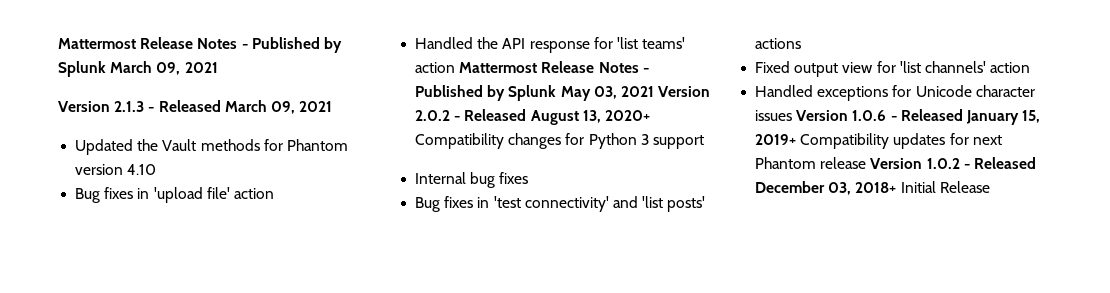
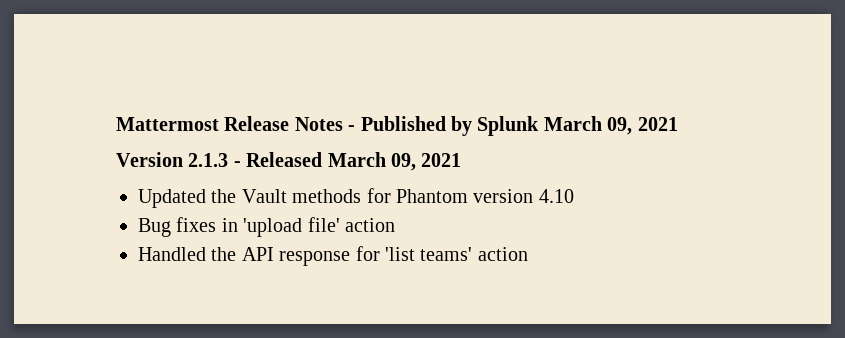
[459,61,649,73] [415,85,711,101] [415,109,650,125] [415,133,704,149] [415,172,529,188] [415,196,706,212] [755,38,802,49] [755,61,1031,77] [755,85,1035,101] [755,109,1041,125] [755,133,1002,149] [755,157,1036,169] [755,181,990,195] Mattermost Release Notes - Published by Splunk May 03, 2021 Version 2.0.2 - Released August 13, 2020+ Compatibility changes for Python 3 support // Internal bug fixes // Bug fixes in 'test connectivity' and 'list posts' actions // Fixed output view for 'list channels' action // Handled exceptions for Unicode character issues Version 1.0.6 - Released January 15, 2019+ Compatibility updates for next Phantom release Version 1.0.2 - Released December 03, 2018+ Initial Release -> (528, 254) none

